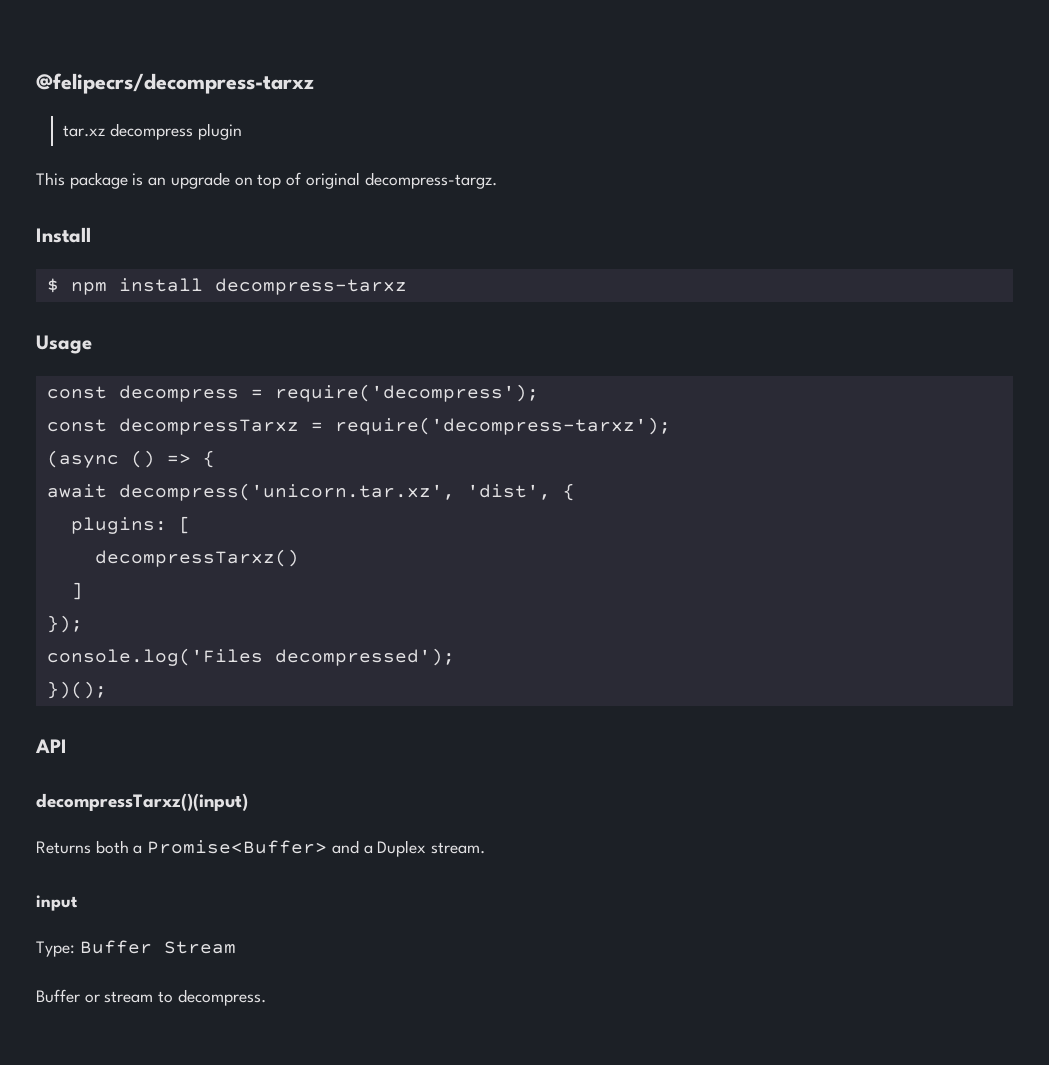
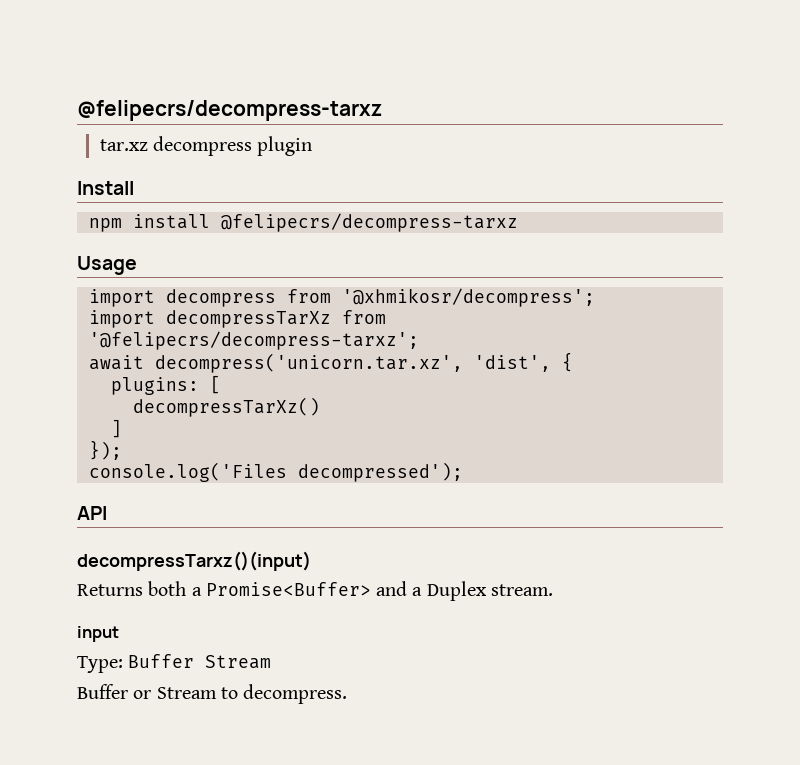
[36,172,497,189] // This package is an upgrade on top of original decompress-targz. -> (313, 146) none
[46,278,59,293] $ -> (134, 188) none
[214,278,407,295] decompress-tarxz -> [220,213,518,232] @felipecrs/decompress-tarxz
[46,384,539,402] [46,417,671,435] [46,450,215,468] const decompress = require('decompress'); // const decompressTarxz = require('decompress-tarxz'); // (async () => { -> [88,288,595,307] [88,310,386,328] [88,331,419,350] import decompress from '@xhmikosr/decompress'; // import decompressTarXz from '@felipecrs/decompress-tarxz';
[94,549,299,567] decompressTarxz() -> [132,397,320,417] decompressTarXz()
[46,681,107,699] // })(); -> (463, 472) none
[104,991,154,1003] stream -> [156,687,217,699] Stream

